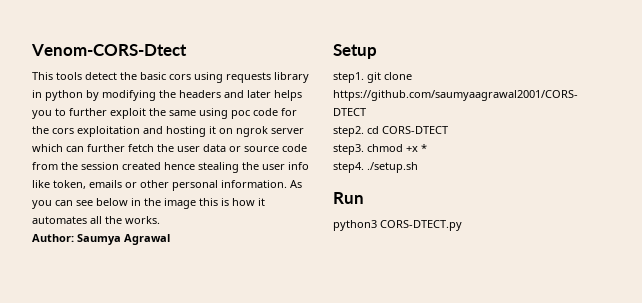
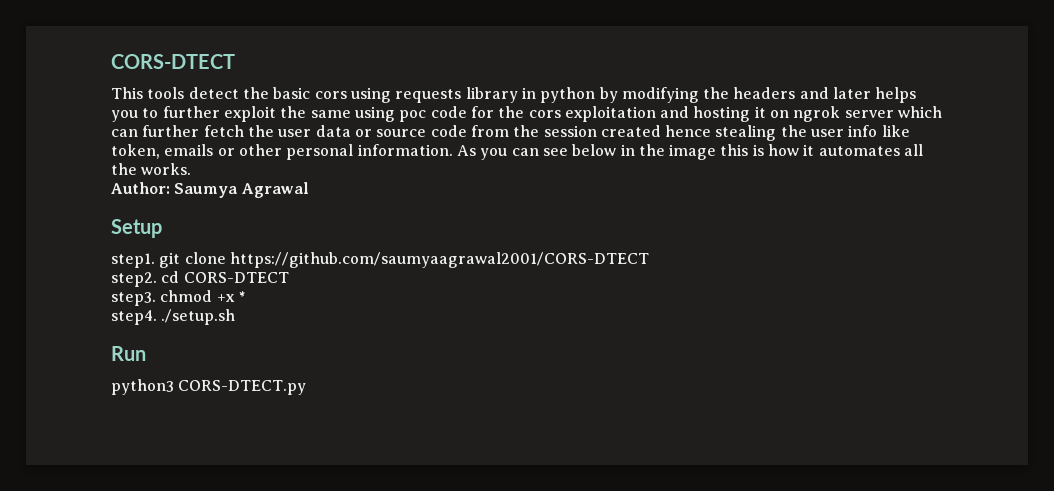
[31,44,187,56] Venom-CORS-Dtect -> [111,54,235,69] CORS-DTECT

